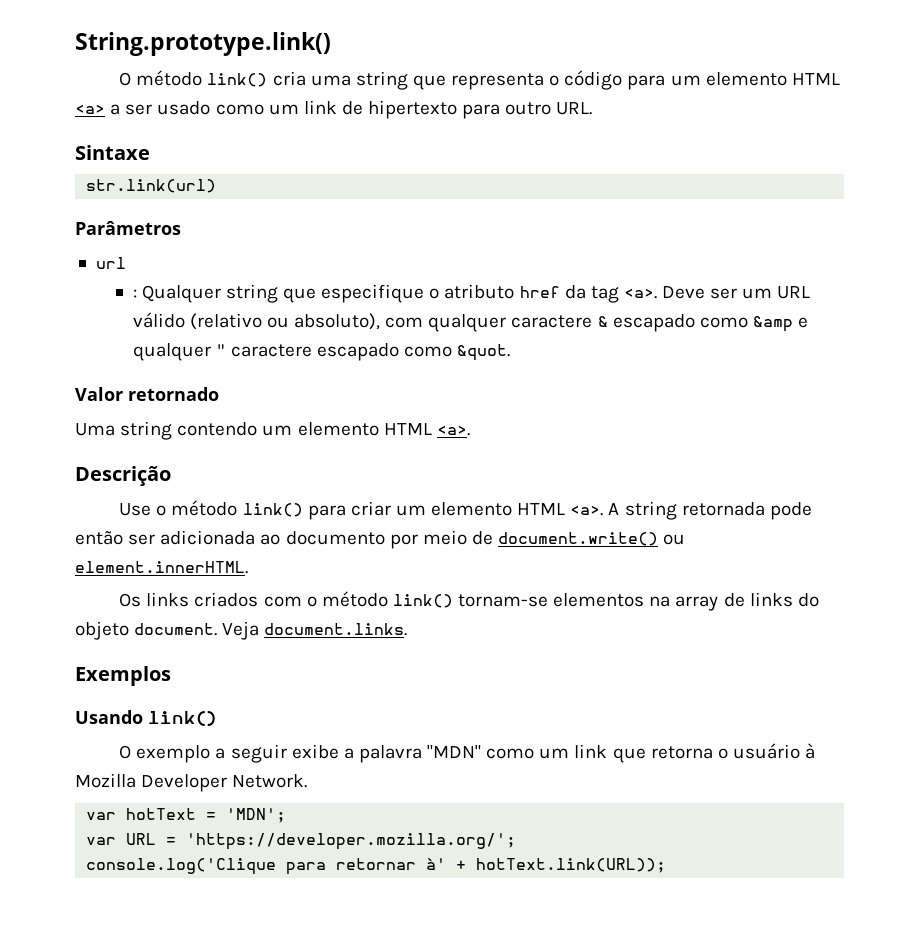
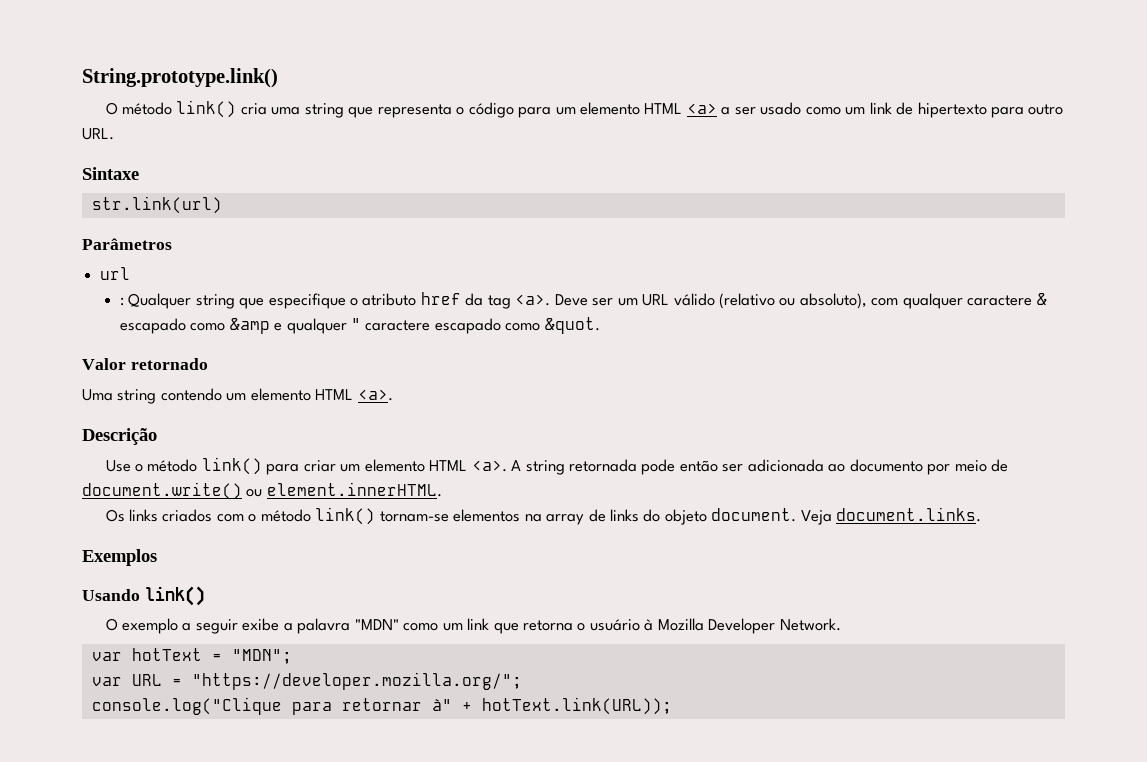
[226,808,287,823] 'MDN'; -> [231,649,292,664] "MDN";
[186,833,517,850] [86,858,277,875] 'https://developer.mozilla.org/'; // console.log('Clique -> [191,672,522,690] [91,697,282,715] "https://developer.mozilla.org/"; // console.log("Clique
[426,858,447,870] à' -> [431,699,452,711] à"

